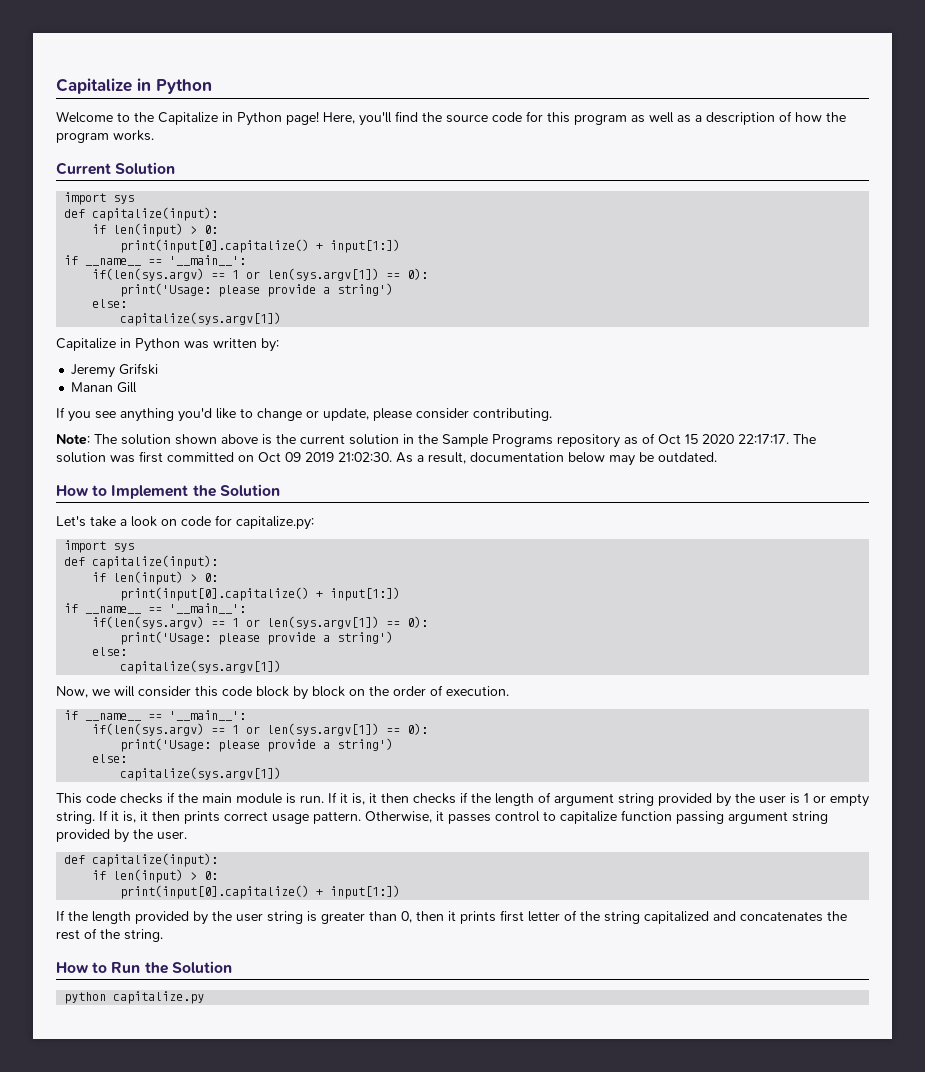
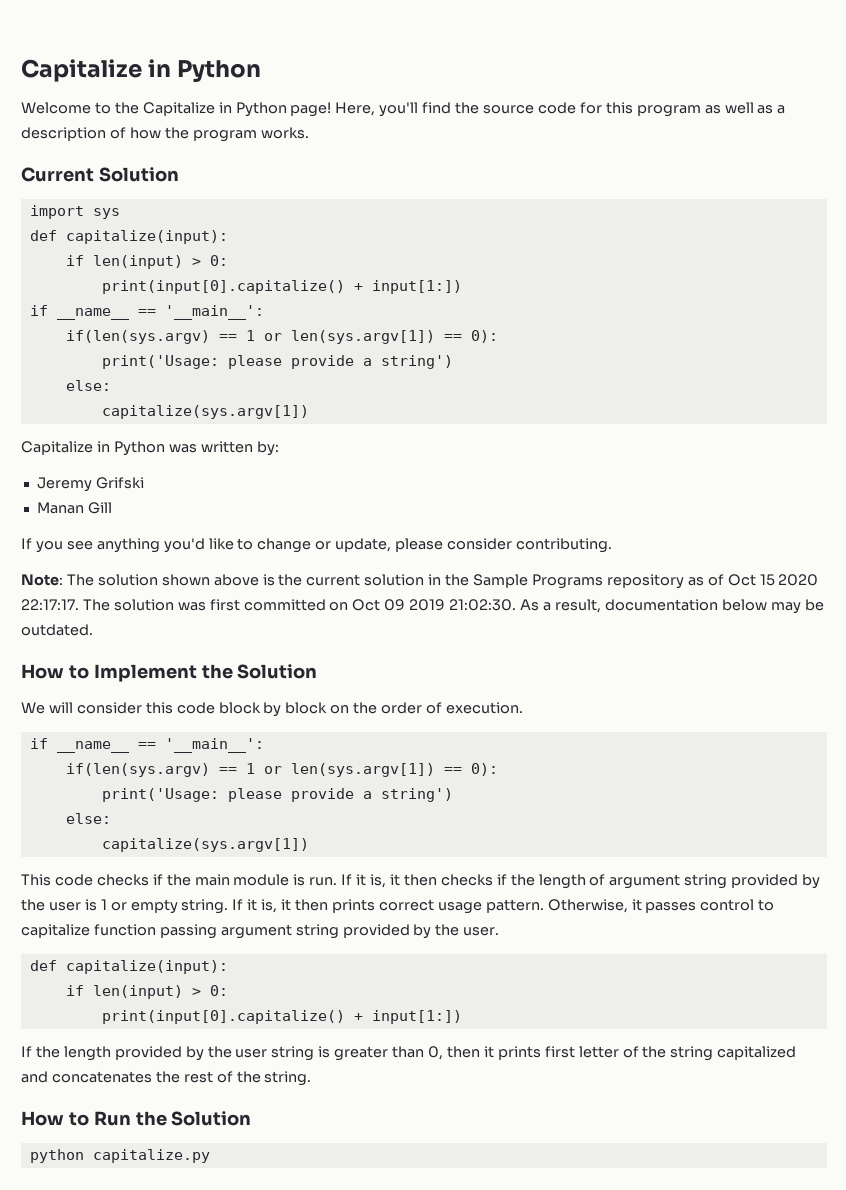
[56,515,314,530] [64,540,135,553] [64,555,219,569] [92,571,219,585] [120,587,401,601] [64,603,247,614] [92,616,429,629] [120,631,394,645] [92,647,128,656] [120,660,282,674] [56,686,110,698] Let's take a look on code for capitalize.py: // import sys // def capitalize(input): // if len(input) > 0: // print(input[0].capitalize() + input[1:]) // if __name__ == '__main__': // if(len(sys.argv) == 1 or len(sys.argv[1]) == 0): // print('Usage: please provide a string') // else: // capitalize(sys.argv[1]) // Now, we -> [21,702,45,714] We

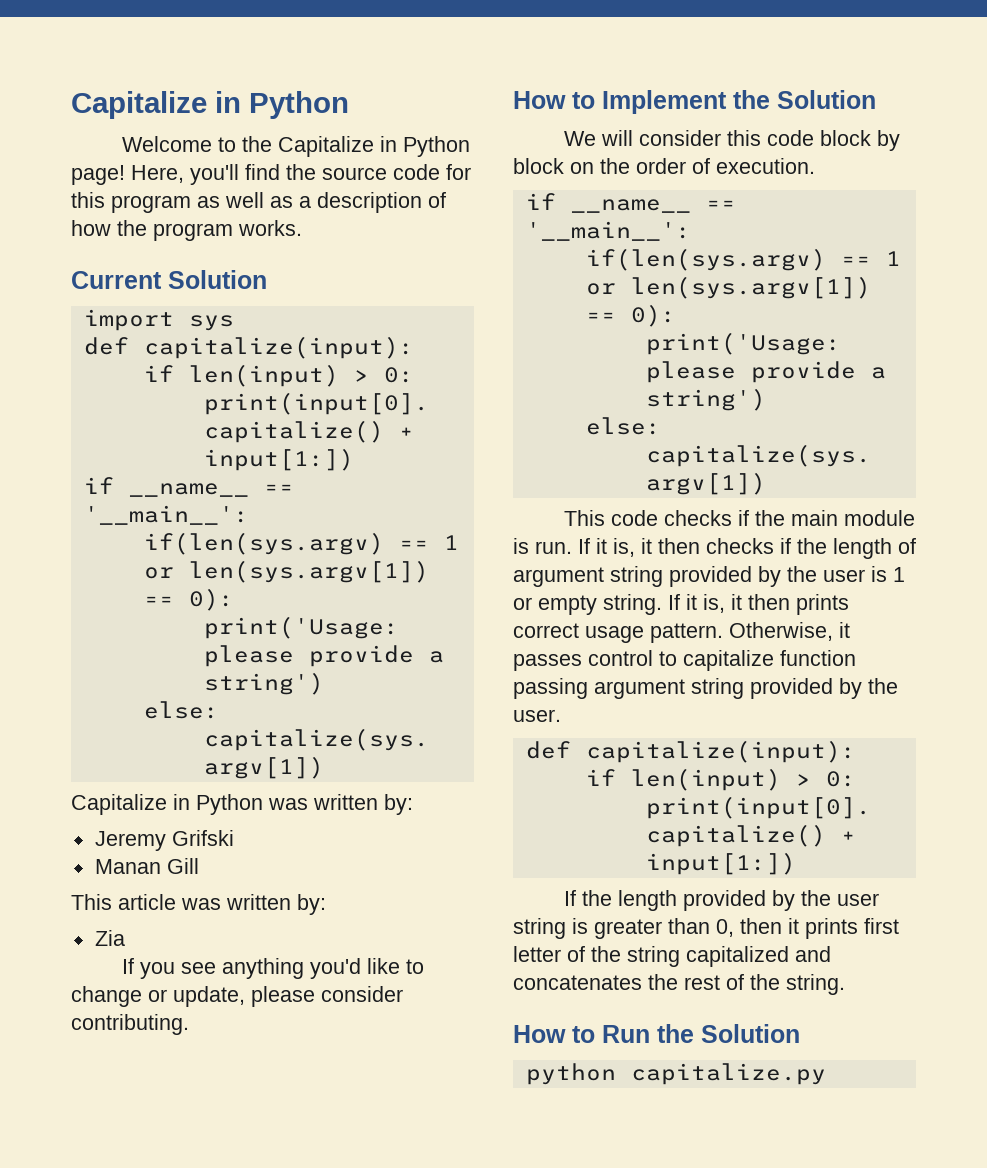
(112, 508) none -> [71,894,326,915] [94,930,125,946] // This article was written by: // Zia
[21,574,819,589] [21,599,824,614] [21,624,93,636] // Note: The solution shown above is the current solution in the Sample Programs repository as of Oct 15 2020 22:17:17. The solution was first committed on Oct 09 2019 21:02:30. As a result, documentation below may be outdated. -> (189, 1024) none

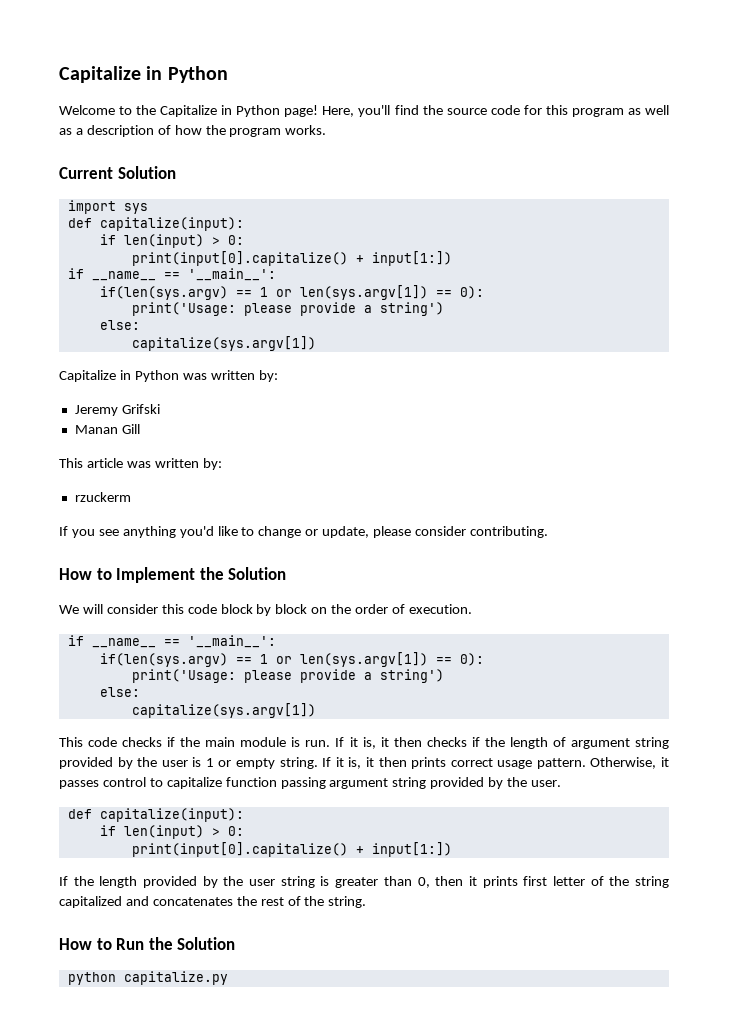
[94,930,125,946] Zia -> [74,492,131,502] rzuckerm

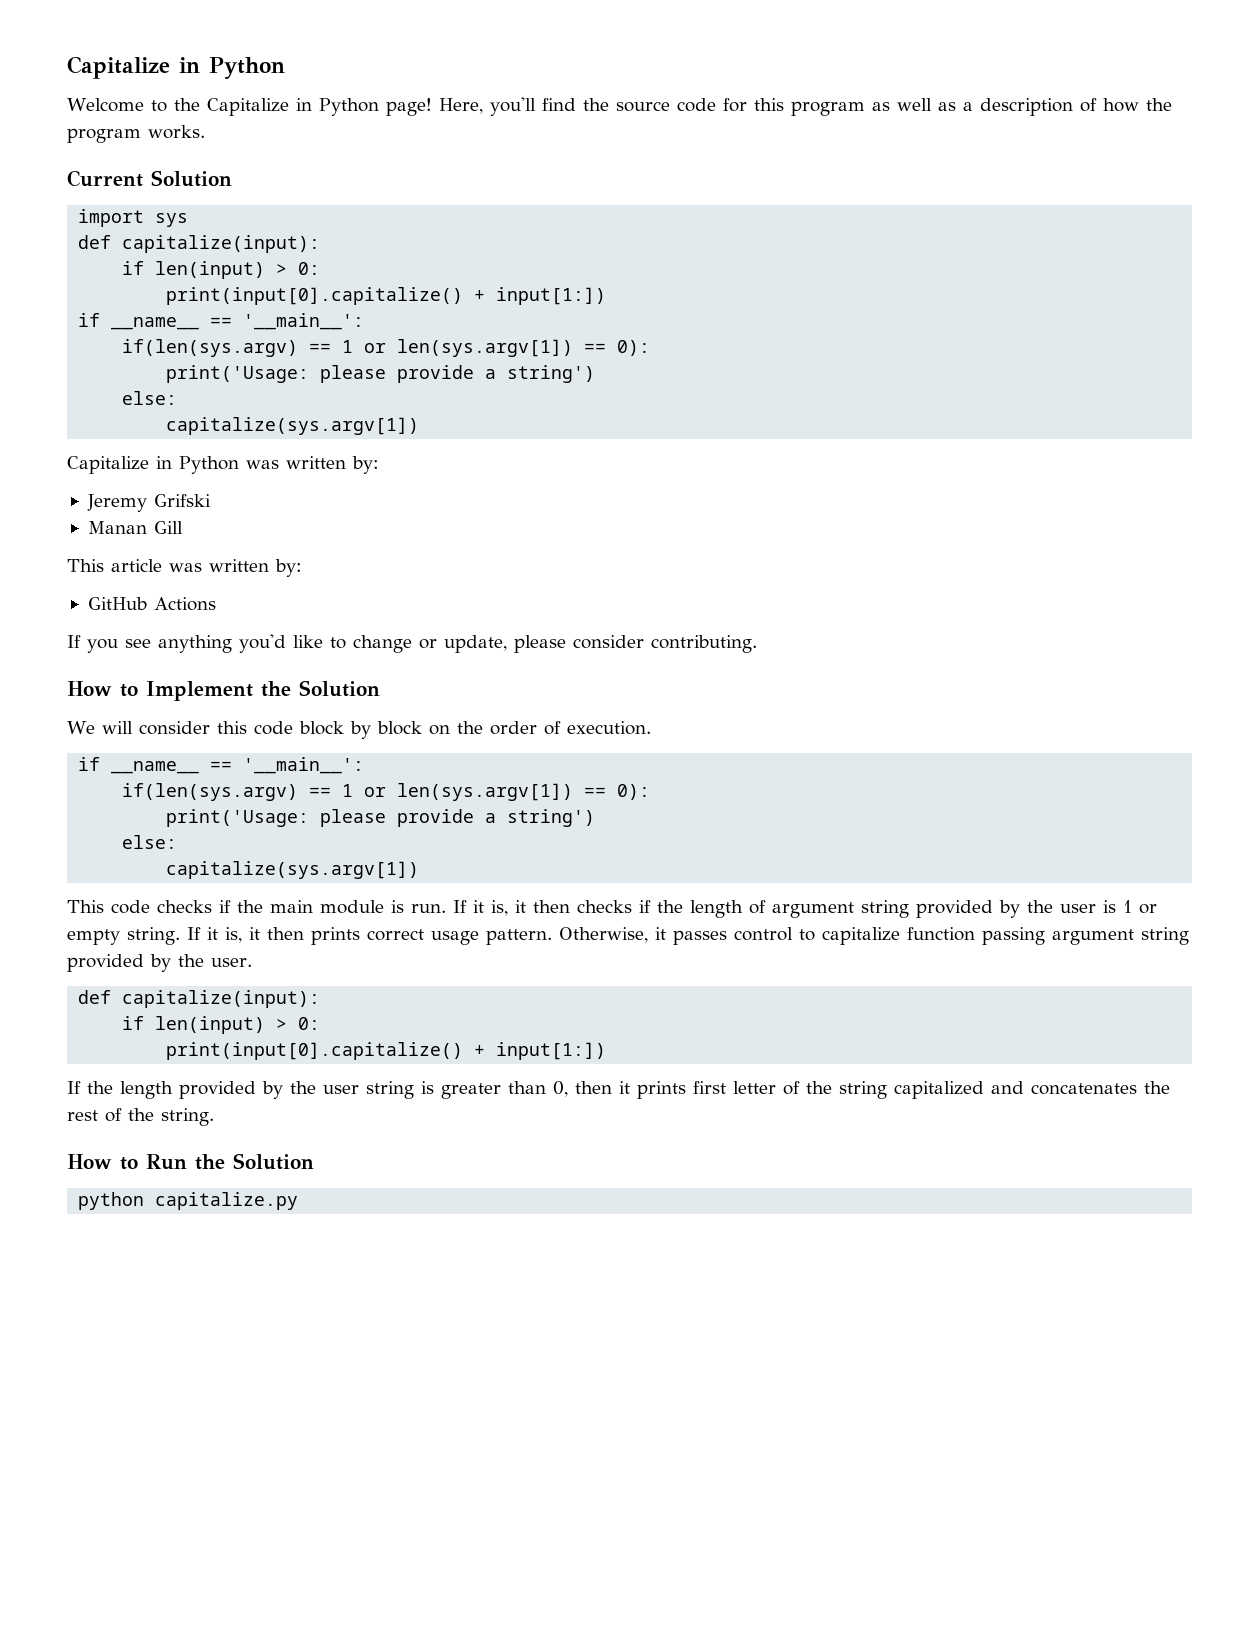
[74,492,131,502] rzuckerm -> [87,597,216,611] GitHub Actions

